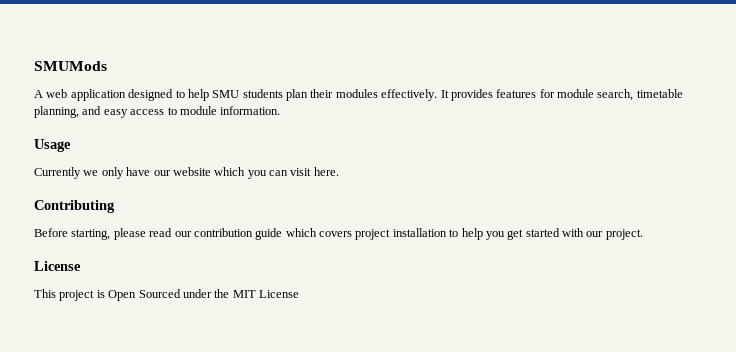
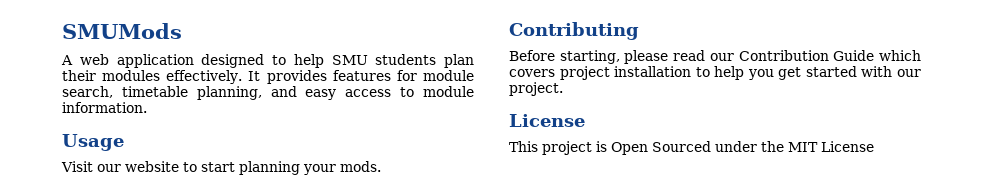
[34,167,339,179] Currently we only have our website which you can visit here. -> [61,161,381,175] Visit our website to start planning your mods.
[193,228,283,240] contribution guide -> [738,50,875,61] Contribution Guide

